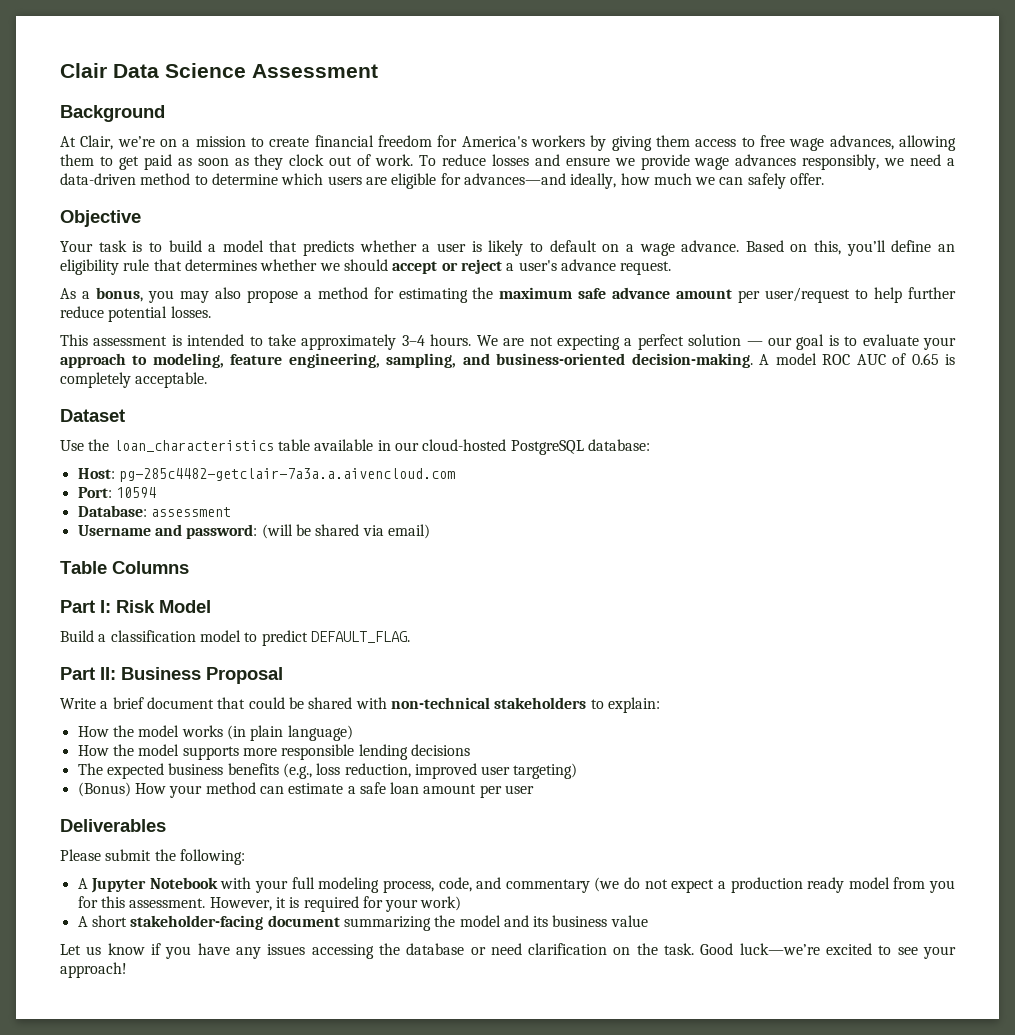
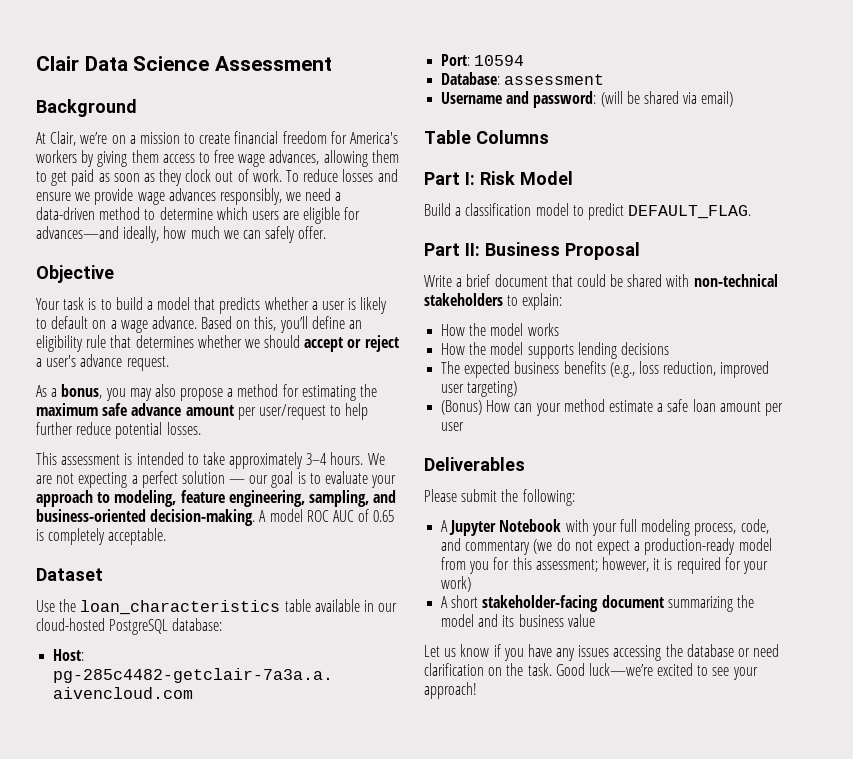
[226,725,353,741] (in plain language) -> (559, 329) none
[242,744,355,760] more responsible -> (574, 351) none
(166, 788) none -> [514,403,533,412] can
[259,786,284,794] can -> (605, 405) none
[730,877,845,893] production ready -> [644,538,736,555] production-ready
[129,897,272,911] assessment. However, -> [535,557,649,572] assessment; however,

